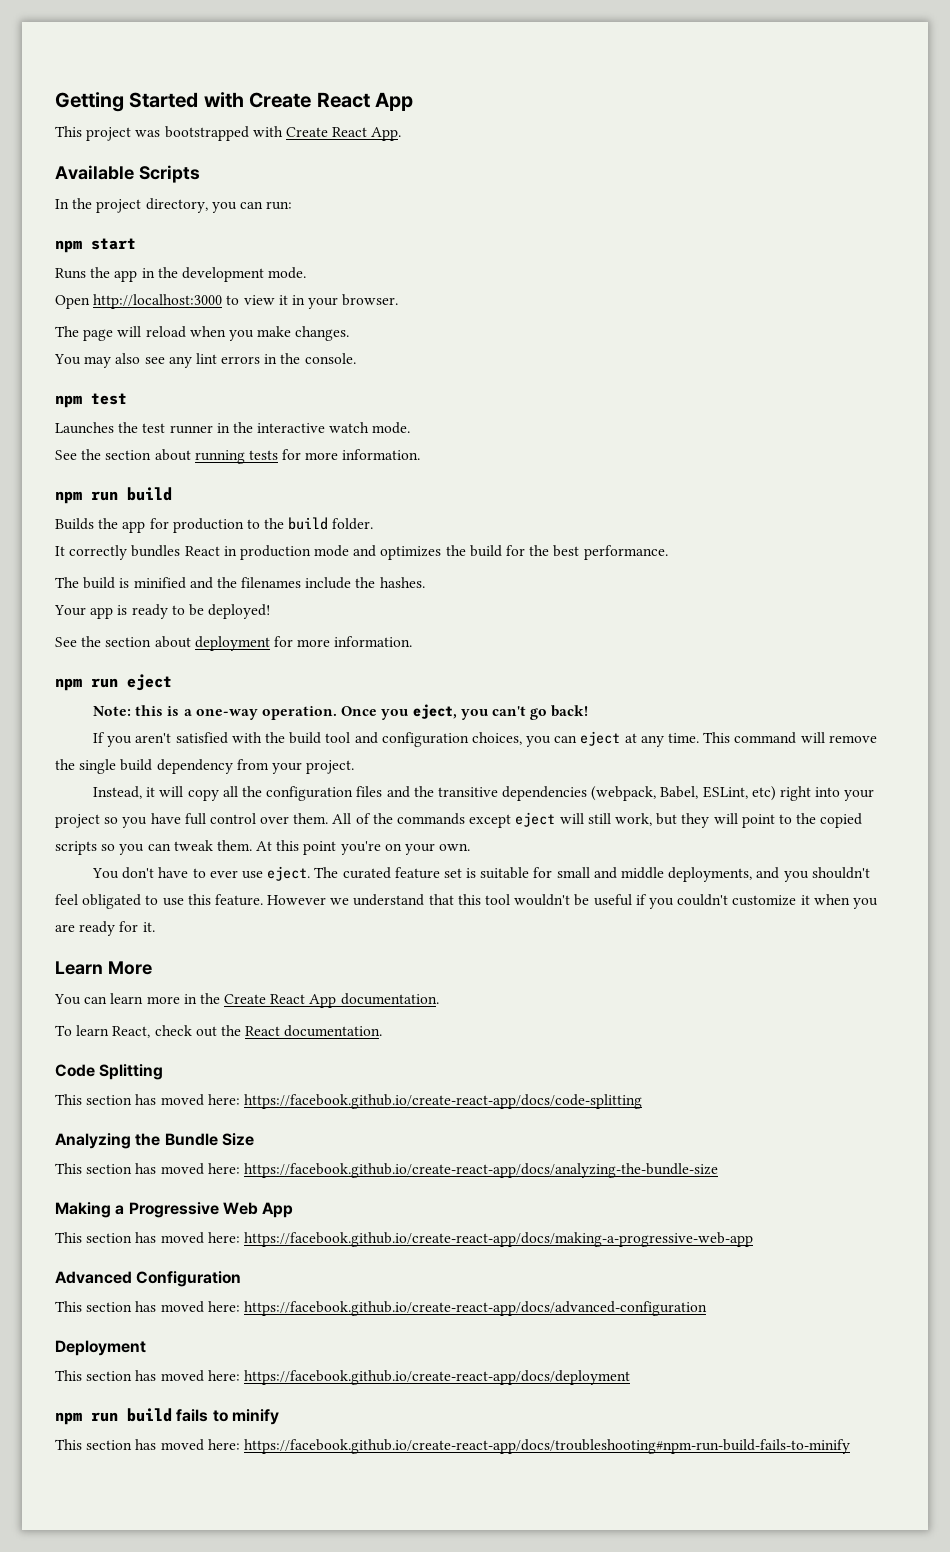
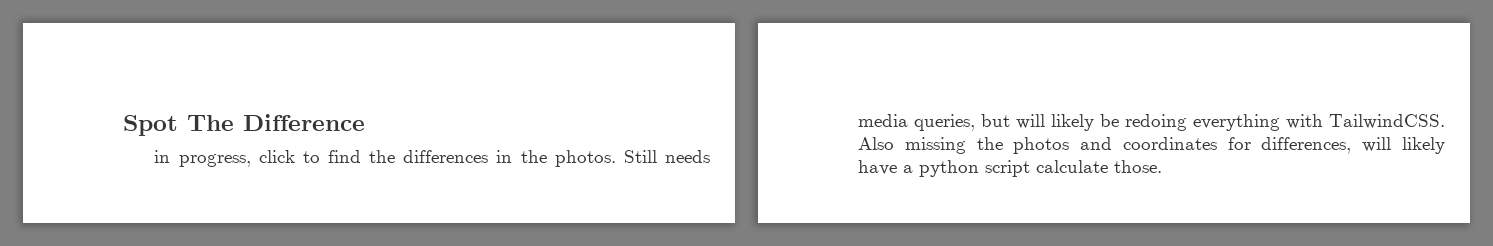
[55,92,413,112] [55,126,402,141] [55,165,200,183] [55,198,293,213] [55,238,136,253] [55,267,307,282] [55,294,399,309] [55,326,350,341] [54,353,356,368] [55,393,127,408] [55,422,411,434] [55,449,421,464] [55,487,172,504] [55,517,374,533] [55,545,668,560] [55,577,425,589] [54,604,271,619] [55,636,413,651] [55,674,172,691] [93,704,589,720] [93,731,877,747] [55,759,355,774] [93,786,875,801] [55,812,863,828] [55,840,471,855] [92,866,870,882] [55,894,878,909] [55,921,155,936] [55,961,152,975] [54,993,439,1008] [55,1025,383,1038] [55,1064,164,1080] [55,1094,642,1109] [55,1133,254,1149] [55,1163,718,1178] [55,1202,294,1218] [55,1232,753,1247] [55,1271,242,1287] [55,1301,707,1316] [55,1340,146,1356] [55,1370,630,1385] [55,1408,279,1425] [55,1439,850,1454] Getting Started with Create React App // This project was bootstrapped with Create React App. // Available Scripts // In the project directory, you can run: // npm start // Runs the app in the development mode. // Open http://localhost:3000 to view it in your browser. // The page will reload when you make changes. // You may also see any lint errors in the console. // npm test // Launches the test runner in the interactive watch mode. // See the section about running tests for more information. // npm run build // Builds the app for production to the build folder. // It correctly bundles React in production mode and optimizes the build for the best performance. // The build is minified and the filenames include the hashes. // Your app is ready to be deployed! // See the section about deployment for more information. // npm run eject // Note: this is a one-way operation. Once you eject, you can't go back! // If you aren't satisfied with the build tool and configuration choices, you can eject at any time. This command will remove the single build dependency from your project. // Instead, it will copy all the configuration files and the transitive dependencies (webpack, Babel, ESLint, etc) right into your project so you have full control over them. All of the commands except eject will still work, but they will point to the copied scripts so you can tweak them. At this point you're on your own. // You don't have to ever use eject. The curated feature set is suitable for small and middle deployments, and you shouldn't feel obligated to use this feature. However we understand that this tool wouldn't be useful if you couldn't customize it when you are ready for it. // Learn More // You can learn more in the Create React App documentation. // To learn React, check out the React documentation. // Code Splitting // This section has moved here: https://facebook.github.io/create-react-app/docs/code-splitting // Analyzing the Bundle Size // This section has moved here: https://facebook.github.io/create-react-app/docs/analyzing-the-bundle-size // Making a Progressive Web App // This section has moved here: https://facebook.github.io/create-react-app/docs/making-a-progressive-web-app // Advanced Configuration // This section has moved here: https://facebook.github.io/create-react-app/docs/advanced-configuration // Deployment // This section has moved here: https://facebook.github.io/create-react-app/docs/deployment // npm run build fails to minify // This section has moved here: https://facebook.github.io/create-react-app/docs/troubleshooting#npm-run-build-fails-to-minify -> [123,114,365,136] [154,150,710,167] [858,114,1445,131] [858,137,1445,154] [858,160,1162,177] Spot The Difference // in progress, click to find the differences in the photos. Still needs media queries, but will likely be redoing everything with TailwindCSS. Also missing the photos and coordinates for differences, will likely have a python script calculate those.

